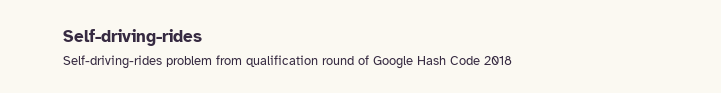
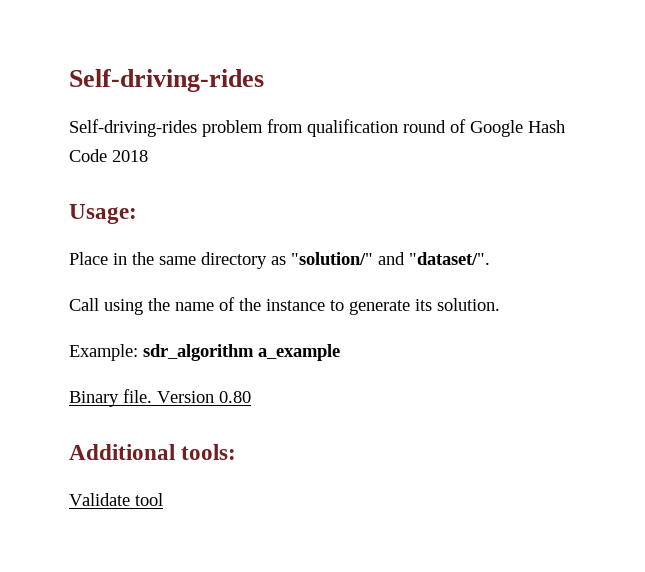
(512, 60) none -> [69,204,137,224] [69,252,490,269] [69,297,500,315] [69,344,340,361] [69,389,251,407] [69,444,237,460] [69,493,163,506] // Usage: // Place in the same directory as "solution/" and "dataset/". // Call using the name of the instance to generate its solution. // Example: sdr_algorithm a_example // Binary file. Version 0.80 // Additional tools: // Validate tool

